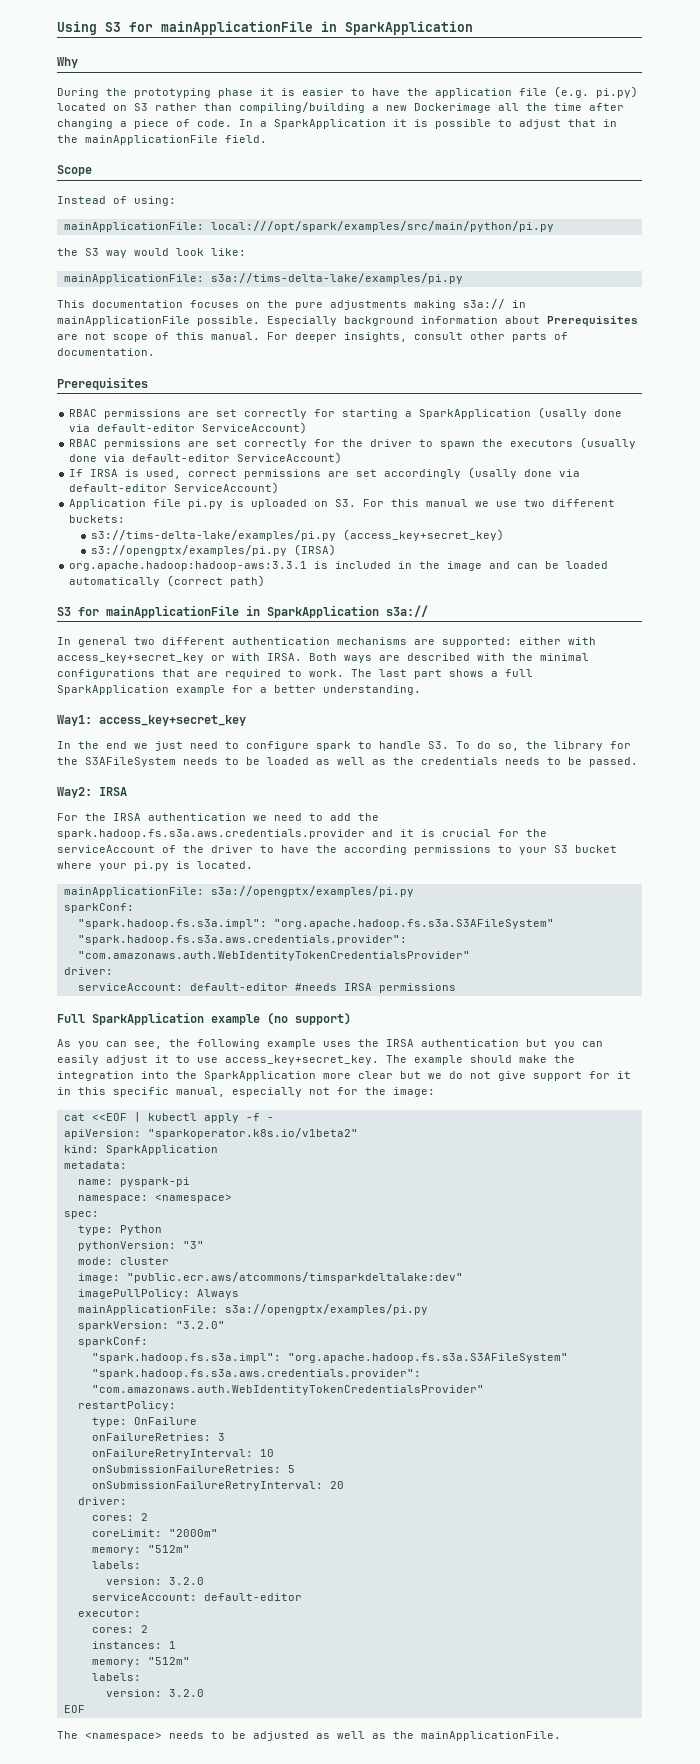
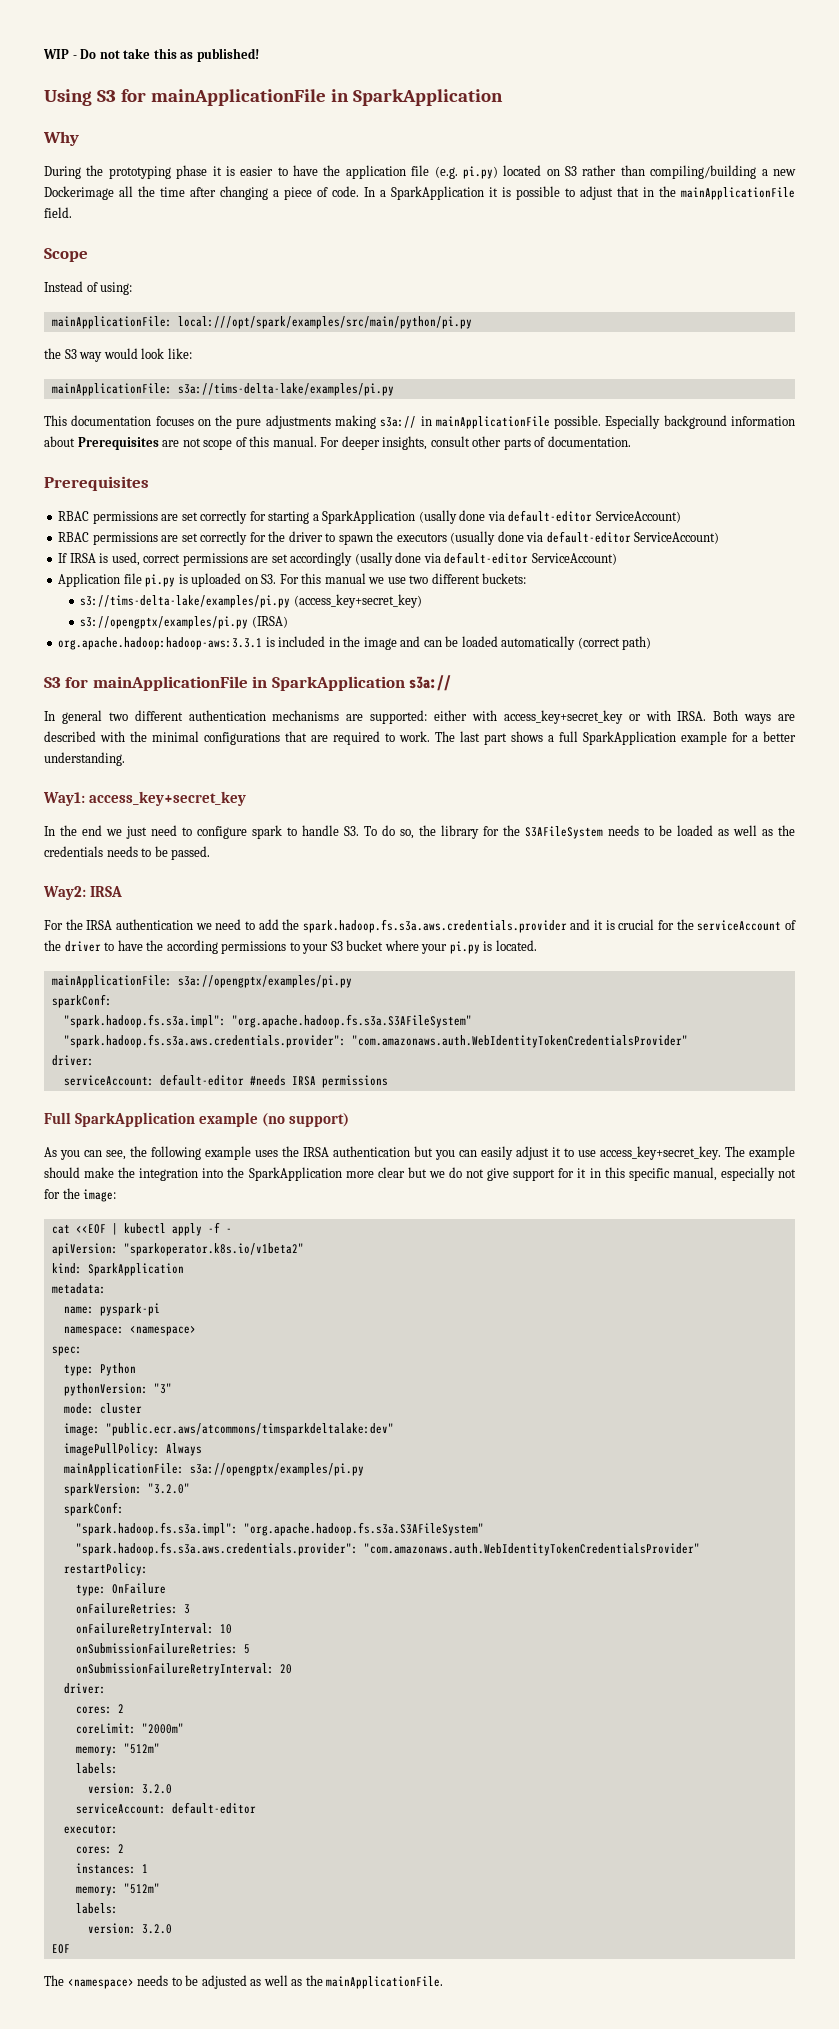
(57, 28) none -> [43,48,259,62] WIP - Do not take this as published! //

